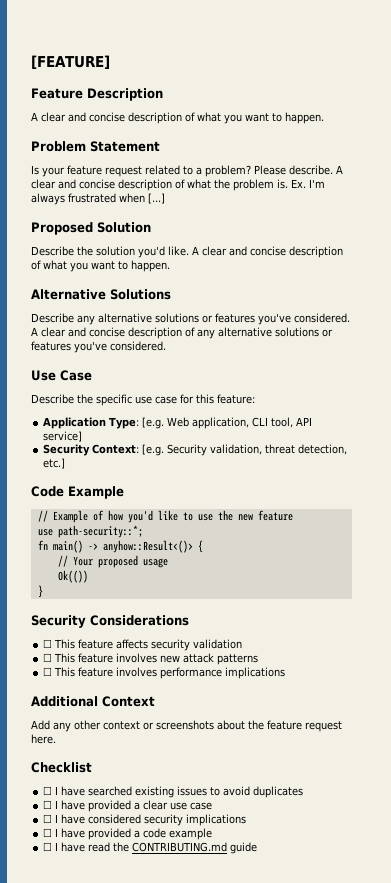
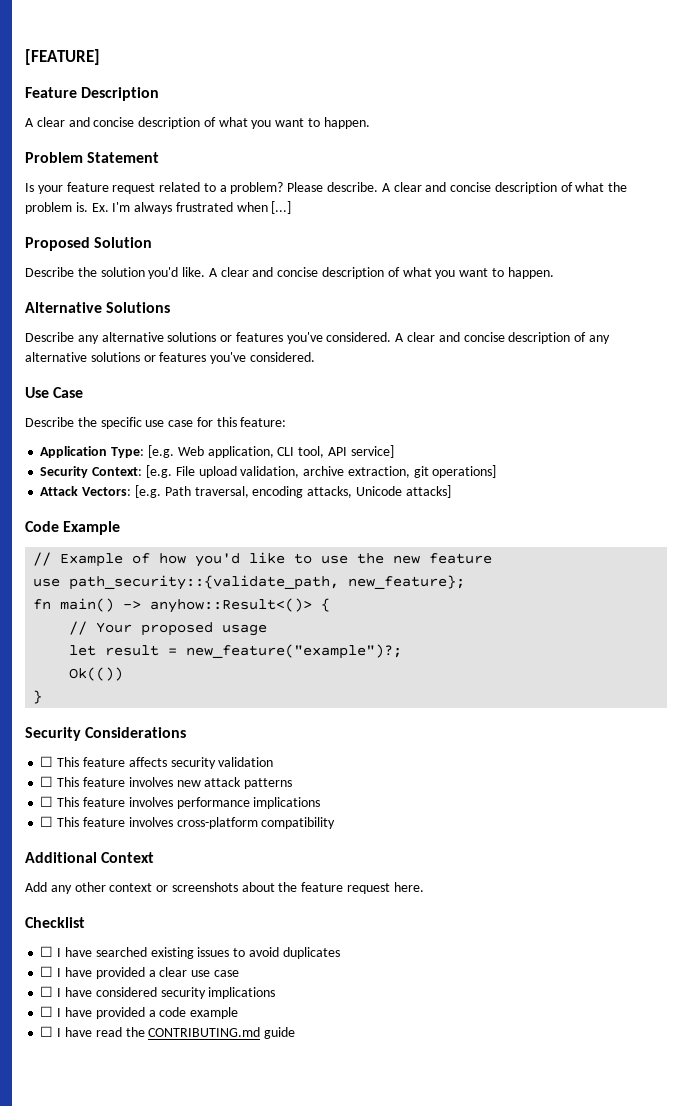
[167,444,348,456] [43,458,66,469] Security validation, threat detection, etc.] -> [175,465,497,478] [40,485,451,498] File upload validation, archive extraction, git operations] // Attack Vectors: [e.g. Path traversal, encoding attacks, Unicode attacks]
[57,525,143,538] path-security::*; -> [69,575,466,590] path_security::{validate_path, new_feature};
(168, 563) none -> [69,644,403,659] // let result = new_feature("example")?;
(286, 673) none -> [40,816,336,829] // ☐ This feature involves cross-platform compatibility

